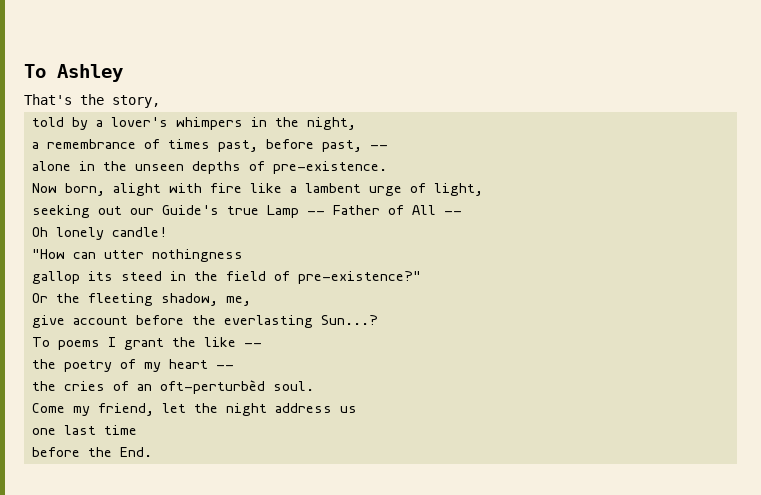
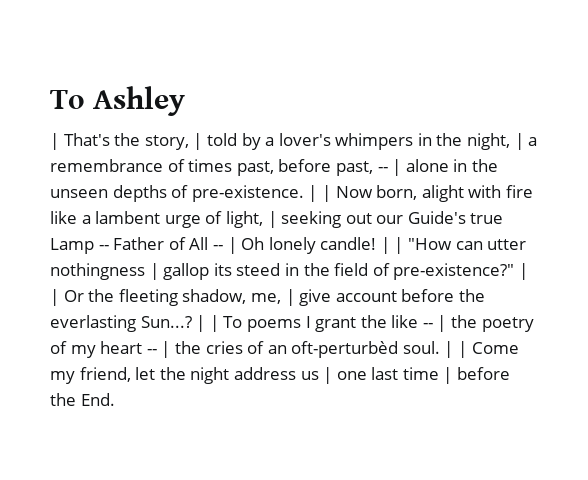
(123, 73) none -> [50,133,59,150] |
(160, 101) // -> [193,133,203,150] |
(357, 123) // -> [514,133,524,150] |
(389, 147) // -> [392,159,402,176] |
(388, 167) // -> [308,185,331,202] | |
(484, 189) // -> [267,211,277,228] |
(463, 213) // -> [227,237,237,254] |
(168, 232) // -> [380,237,404,254] | |
(244, 255) // -> [149,263,159,280] |
(422, 277) // -> [518,263,528,280] [50,289,59,306] | |
(252, 301) // -> [285,289,295,306] |
(379, 320) // -> [196,315,219,332] | |
(263, 345) // -> [437,315,447,332] |
(235, 367) // -> [161,341,171,358] |
(315, 386) // -> [444,341,468,358] | |
(358, 409) // -> [323,367,333,384] |
(138, 430) // -> [443,367,453,384] |

